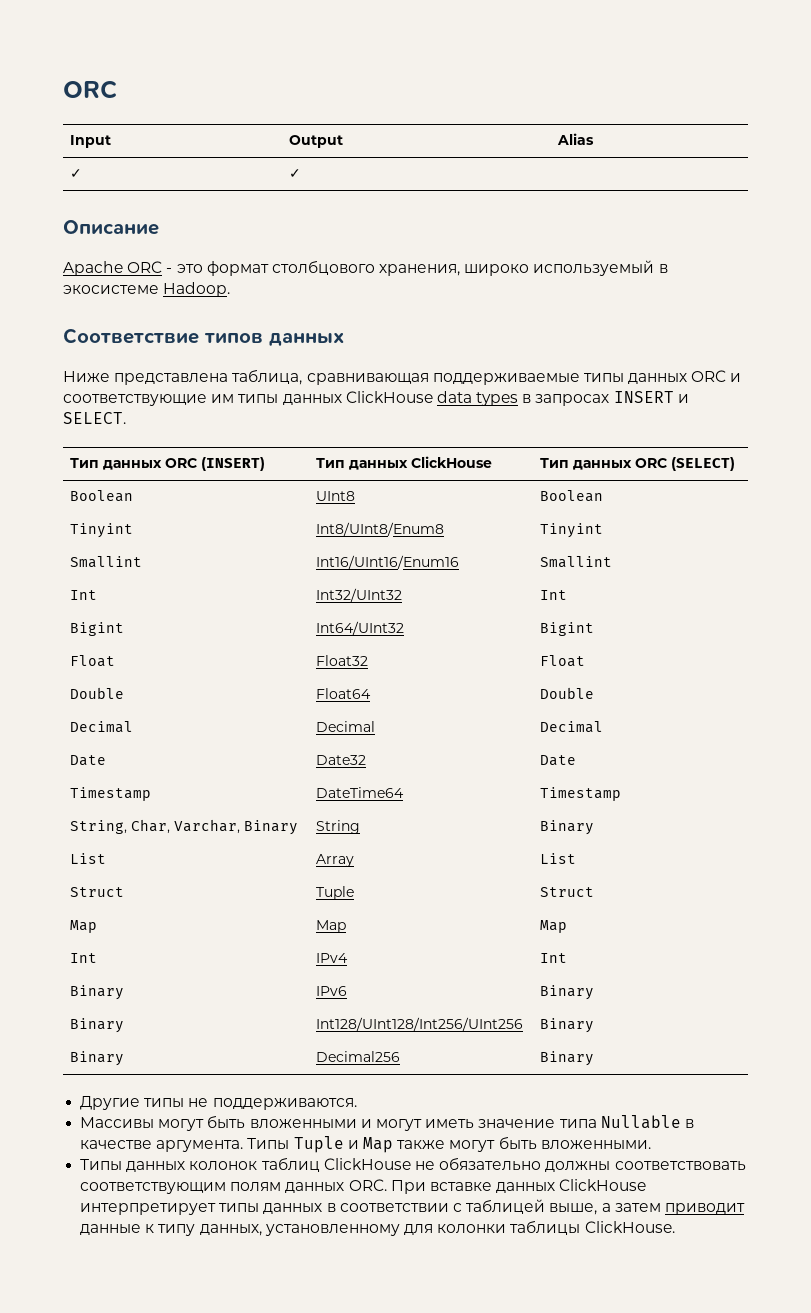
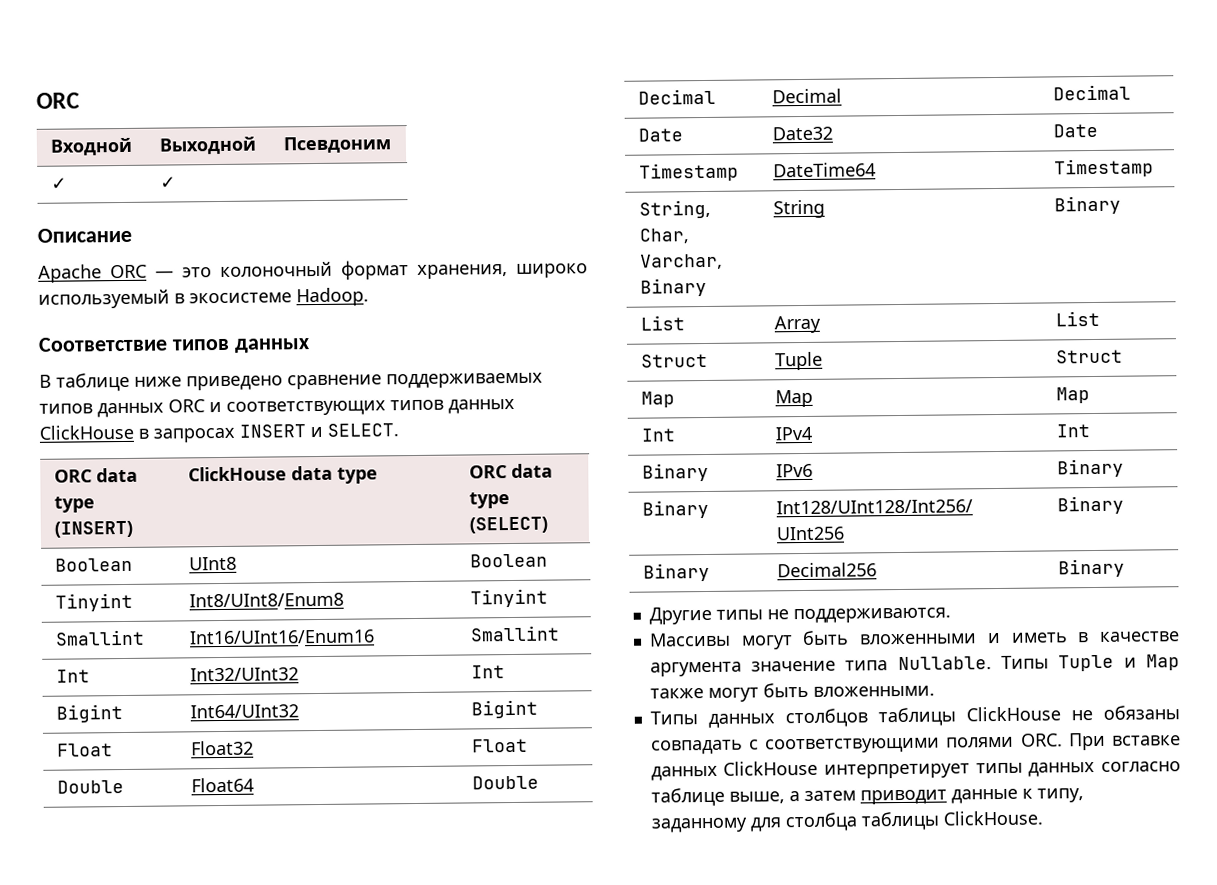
[70,135,112,148] [289,135,344,148] [557,133,595,145] Input | Output | Alias -> [49,137,133,156] [158,136,257,155] [282,136,391,154] Входной | Выходной | Псевдоним
[166,260,375,276] - это формат столбцового -> [155,260,409,280] — это колоночный формат
[63,369,742,385] [63,391,519,406] Ниже представлена таблица, сравнивающая поддерживаемые типы данных ORC и соответствующие им типы данных ClickHouse data types -> [39,372,543,392] [39,398,515,418] [39,424,134,440] В таблице ниже приведено сравнение поддерживаемых типов данных ORC и соответствующих типов данных ClickHouse
[70,458,198,470] Тип данных ORC -> [53,467,138,483] [53,496,95,513] ORC data type
[316,456,493,470] [540,458,668,470] Тип данных ClickHouse | Тип данных ORC -> [187,465,378,484] [468,463,553,479] [468,492,510,509] ClickHouse data type | ORC data type
[375,1115,694,1131] [80,1140,244,1152] могут иметь значение типа Nullable в качестве аргумента. -> [1010,631,1180,643] [649,656,992,677] иметь в качестве аргумента значение типа Nullable.
[189,1157,746,1172] [80,1182,345,1194] колонок таблиц ClickHouse не обязательно должны соответствовать соответствующим полям данных -> [784,705,1180,728] [650,736,1015,755] столбцов таблицы ClickHouse не обязаны совпадать с соответствующими полями
[326,1199,546,1214] в соответствии с таблицей -> [1101,761,1181,772] [650,787,725,807] согласно таблице
[158,1224,507,1236] типу данных, установленному для колонки -> [1036,788,1084,803] [650,812,858,833] типу, заданному для столбца

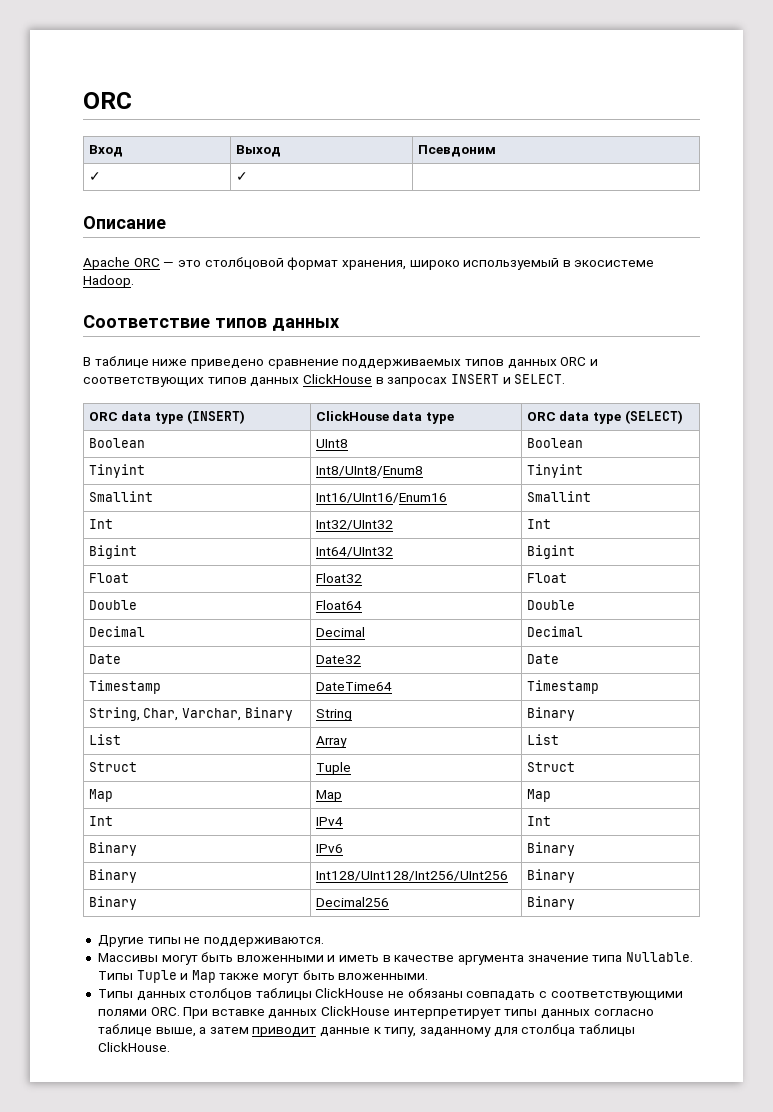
[49,137,133,156] [158,136,257,155] Входной | Выходной -> [88,145,123,157] [235,145,281,157] Вход | Выход
[220,261,333,277] колоночный -> [204,257,284,270] столбцовой

